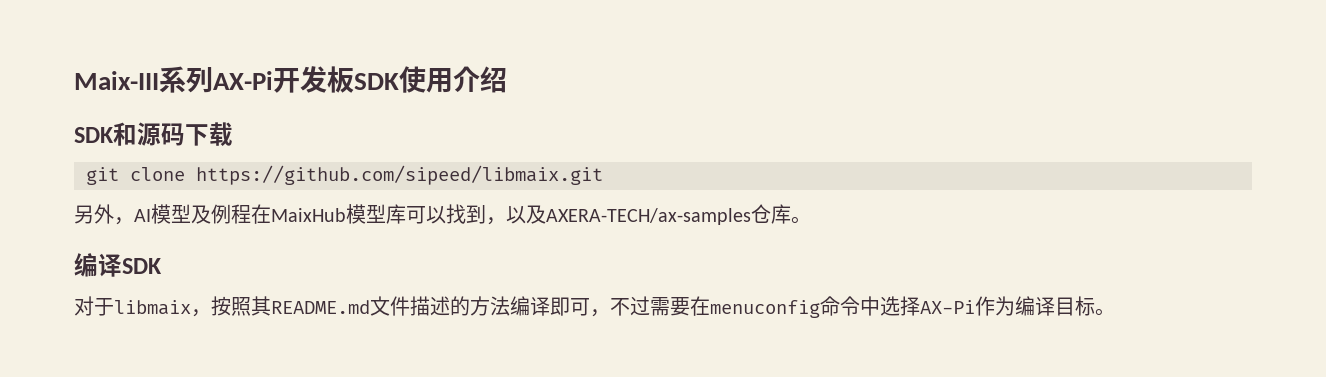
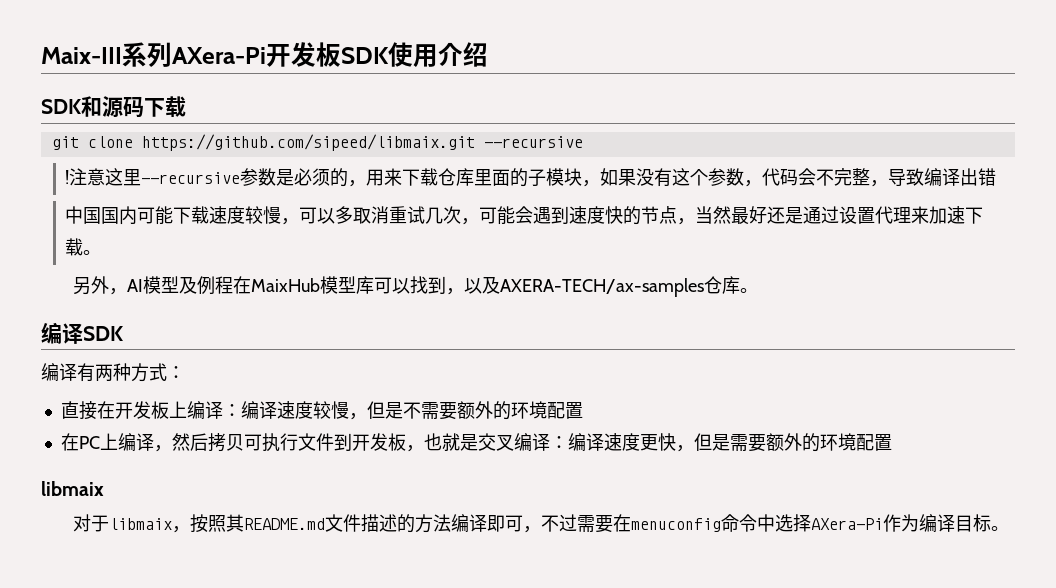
[213,71,273,90] AX-Pi -> [172,47,266,64] AXera-Pi
(603, 175) none -> [483,136,583,148] [65,168,997,187] [65,206,984,225] [65,238,102,256] --recursive // !注意这里--recursive参数是必须的，用来下载仓库里面的子模块，如果没有这个参数，代码会不完整，导致编译出错 // 中国国内可能下载速度较慢，可以多取消重试几次，可能会遇到速度快的节点，当然最好还是通过设置代理来加速下载。
(162, 266) none -> [41,363,185,382] [60,401,583,420] [60,433,892,452] [41,481,104,496] // 编译有两种方式： // 直接在开发板上编译：编译速度较慢，但是不需要额外的环境配置 // 在PC上编译，然后拷贝可执行文件到开发板，也就是交叉编译：编译速度更快，但是需要额外的环境配置 // libmaix
[920,300,975,314] AX-Pi -> [811,518,884,530] AXera-Pi

